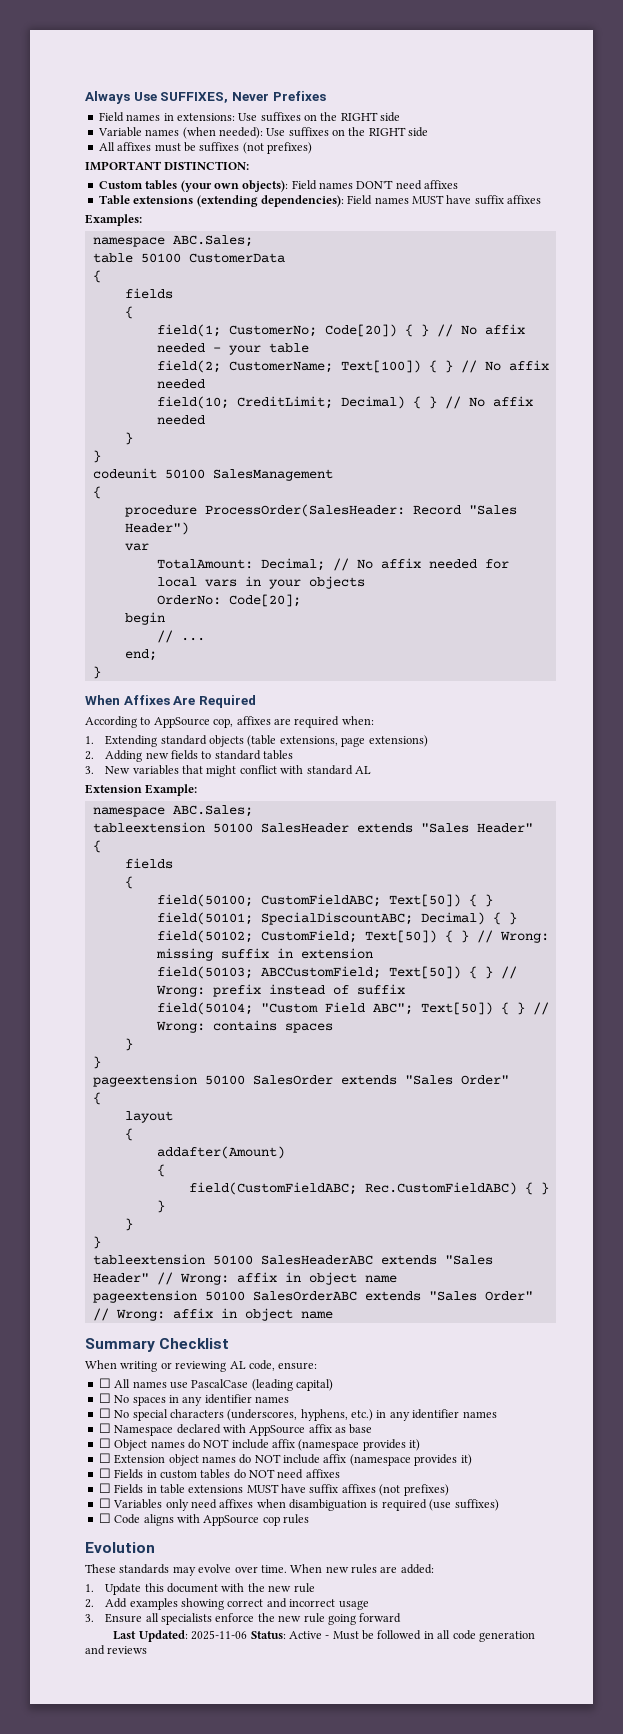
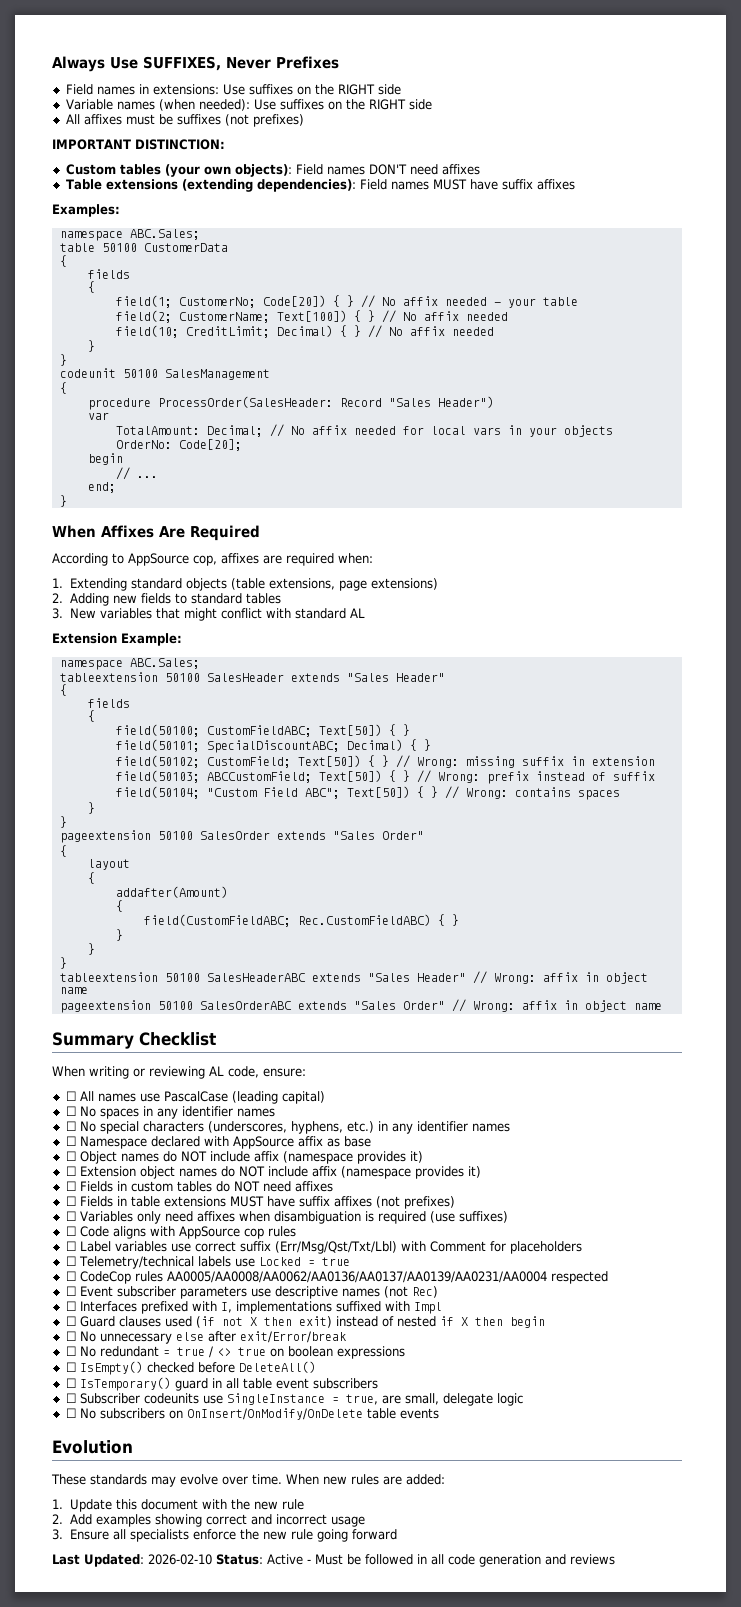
(309, 1519) none -> [65,1241,582,1254] [65,1256,350,1269] [65,1271,608,1284] [65,1286,438,1299] [65,1301,442,1314] [65,1316,545,1328] [65,1331,346,1344] [65,1346,405,1359] [65,1361,316,1375] [65,1377,378,1391] [65,1393,523,1406] [65,1408,439,1420] // ☐ Label variables use correct suffix (Err/Msg/Qst/Txt/Lbl) with Comment for placeholders // ☐ Telemetry/technical labels use Locked = true // ☐ CodeCop rules AA0005/AA0008/AA0062/AA0136/AA0137/AA0139/AA0231/AA0004 respected // ☐ Event subscriber parameters use descriptive names (not Rec) // ☐ Interfaces prefixed with I, implementations suffixed with Impl // ☐ Guard clauses used (if not X then exit) instead of nested if X then begin // ☐ No unnecessary else after exit/Error/break // ☐ No redundant = true / <> true on boolean expressions // ☐ IsEmpty() checked before DeleteAll() // ☐ IsTemporary() guard in all table event subscribers // ☐ Subscriber codeunits use SingleInstance = true, are small, delegate logic // ☐ No subscribers on OnInsert/OnModify/OnDelete table events
[191,1630,248,1640] 2025-11-06 -> [148,1554,212,1565] 2026-02-10

